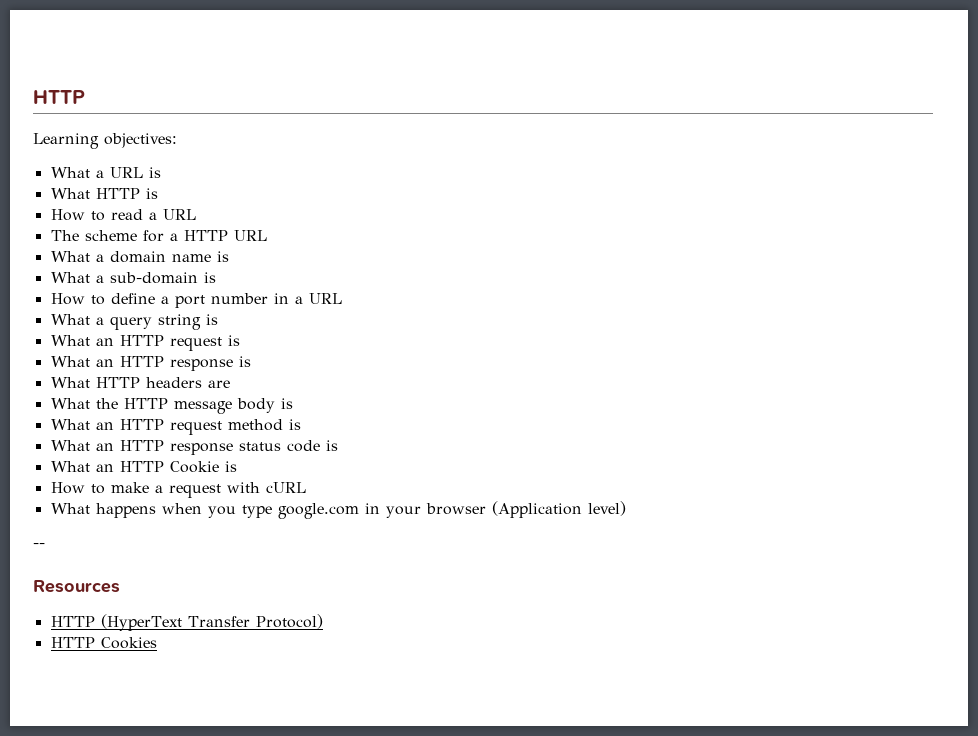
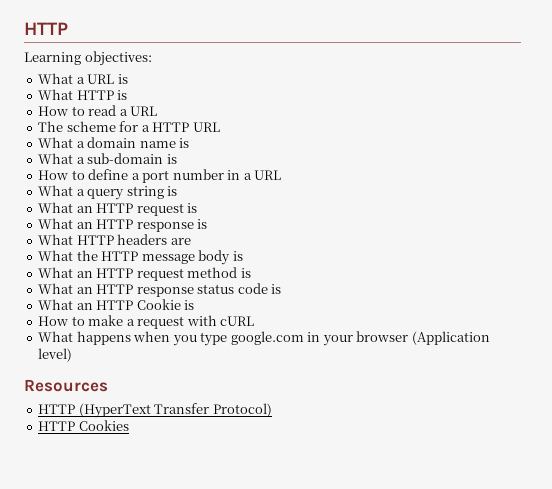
[33,543,45,548] // -- -> (73, 355) none

